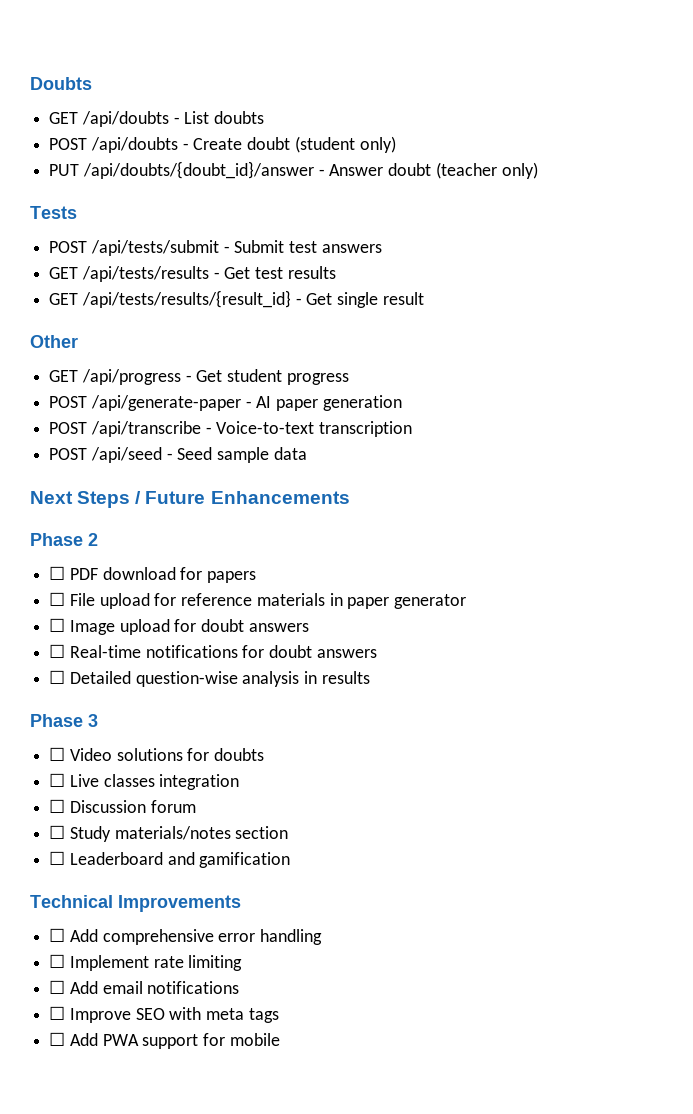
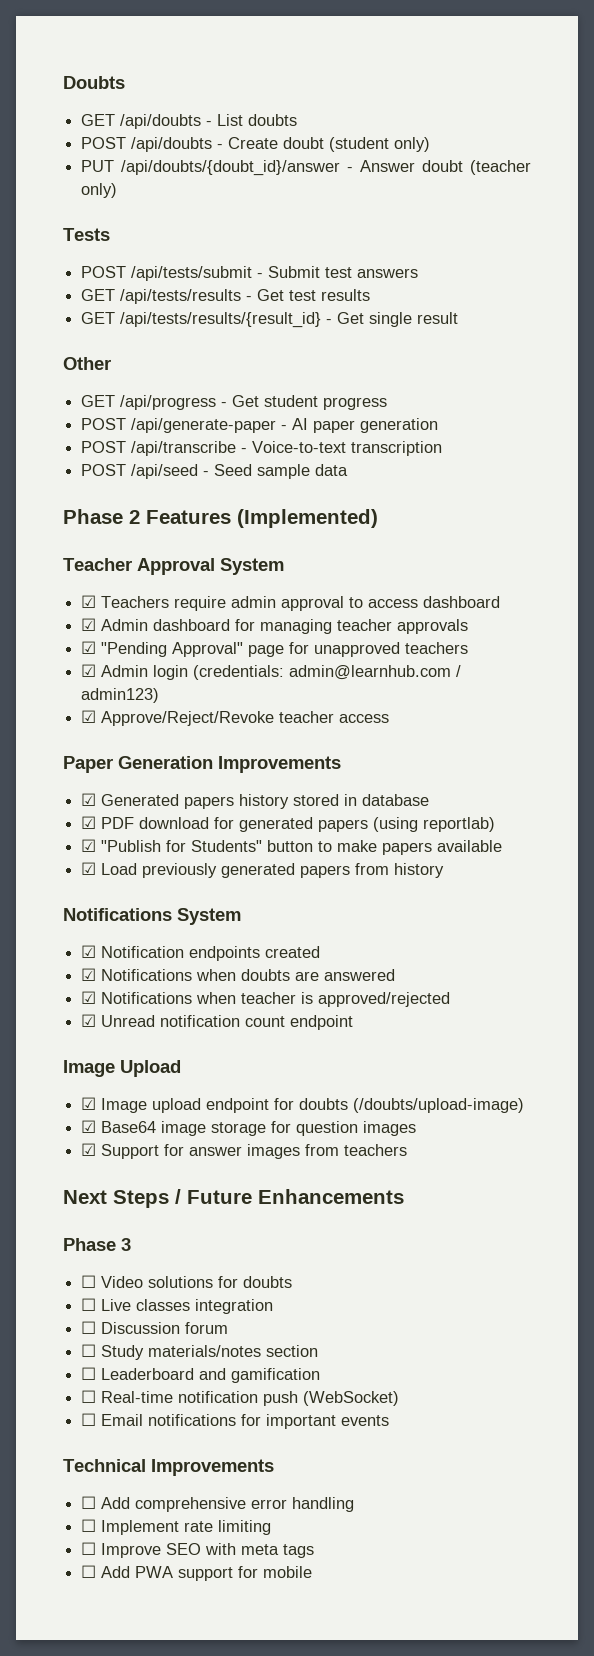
(307, 453) none -> [63,509,378,528] [63,558,284,575] [81,595,501,611] [81,618,469,634] [81,641,469,657] [81,664,462,680] [81,688,160,703] [81,710,390,726] [63,756,341,773] [81,793,430,809] [81,816,496,832] [81,839,503,855] [81,862,445,878] [63,908,241,925] [81,945,321,961] [81,968,396,981] [81,991,451,1007] [81,1014,354,1030] [63,1060,181,1077] [81,1097,525,1113] [81,1120,417,1136] [81,1143,408,1159] // Phase 2 Features (Implemented) // Teacher Approval System // ☑ Teachers require admin approval to access dashboard // ☑ Admin dashboard for managing teacher approvals // ☑ "Pending Approval" page for unapproved teachers // ☑ Admin login (credentials: admin@learnhub.com / admin123) // ☑ Approve/Reject/Revoke teacher access // Paper Generation Improvements // ☑ Generated papers history stored in database // ☑ PDF download for generated papers (using reportlab) // ☑ "Publish for Students" button to make papers available // ☑ Load previously generated papers from history // Notifications System // ☑ Notification endpoints created // ☑ Notifications when doubts are answered // ☑ Notifications when teacher is approved/rejected // ☑ Unread notification count endpoint // Image Upload // ☑ Image upload endpoint for doubts (/doubts/upload-image) // ☑ Base64 image storage for question images // ☑ Support for answer images from teachers
[30,533,98,546] [49,566,257,583] [49,592,467,609] [49,618,309,635] [49,644,377,658] [49,670,370,687] // Phase 2 // ☐ PDF download for papers // ☐ File upload for reference materials in paper generator // ☐ Image upload for doubt answers // ☐ Real-time notifications for doubt answers // ☐ Detailed question-wise analysis in results -> (404, 1196) none
(291, 860) none -> [81,1390,400,1406] [81,1413,390,1429] // ☐ Real-time notification push (WebSocket) // ☐ Email notifications for important events
[49,980,240,994] // ☐ Add email notifications -> (272, 1527) none

